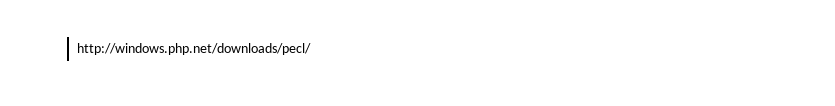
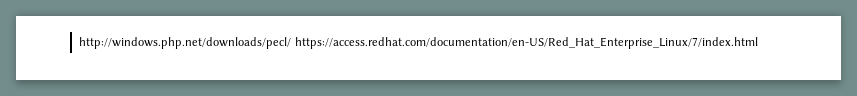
(311, 49) none -> [294,37,758,49] https://access.redhat.com/documentation/en-US/Red_Hat_Enterprise_Linux/7/index.html

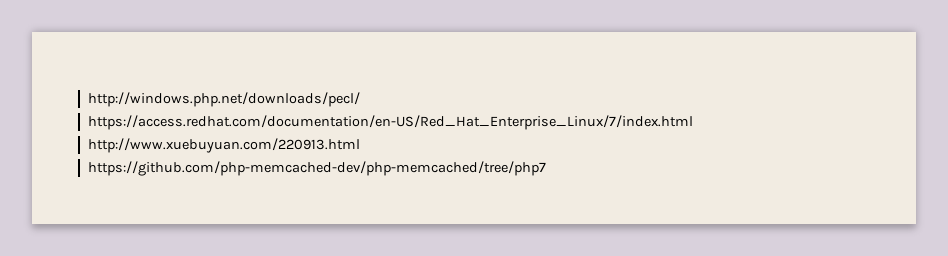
(292, 43) none -> (361, 99) //
(758, 43) none -> [88,138,361,153] [88,161,547,176] // http://www.xuebuyuan.com/220913.html // https://github.com/php-memcached-dev/php-memcached/tree/php7

